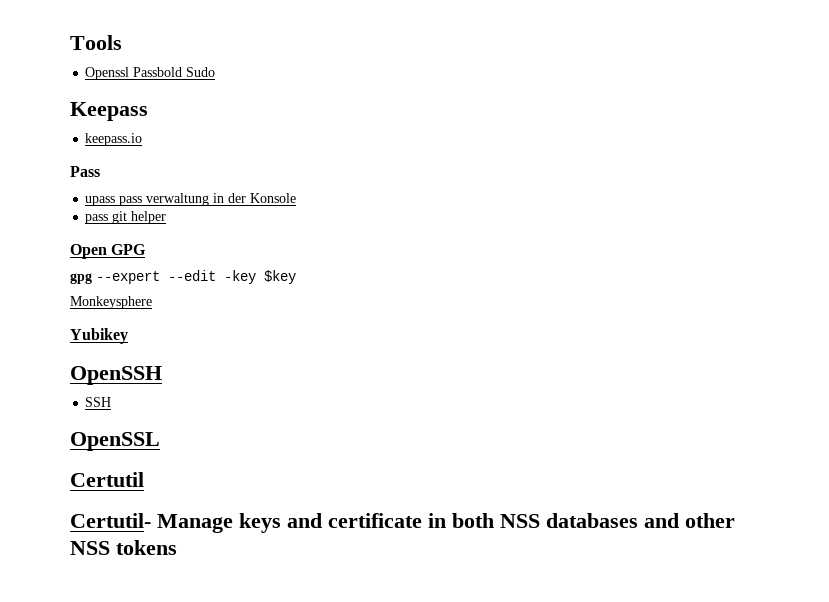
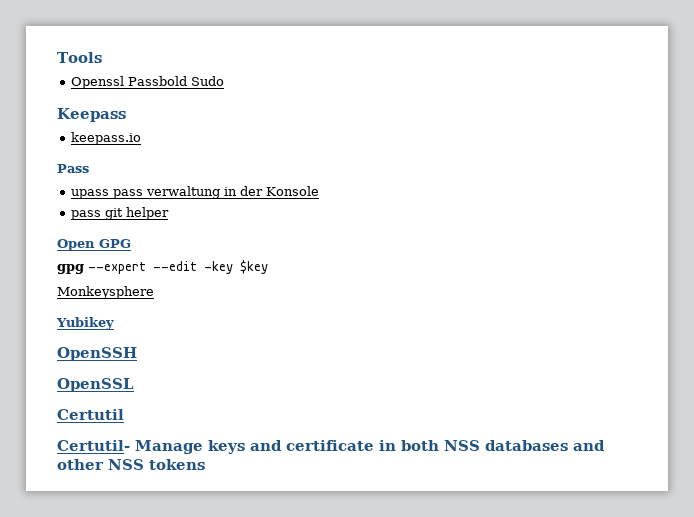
[85,397,112,407] // SSH -> (137, 354) none

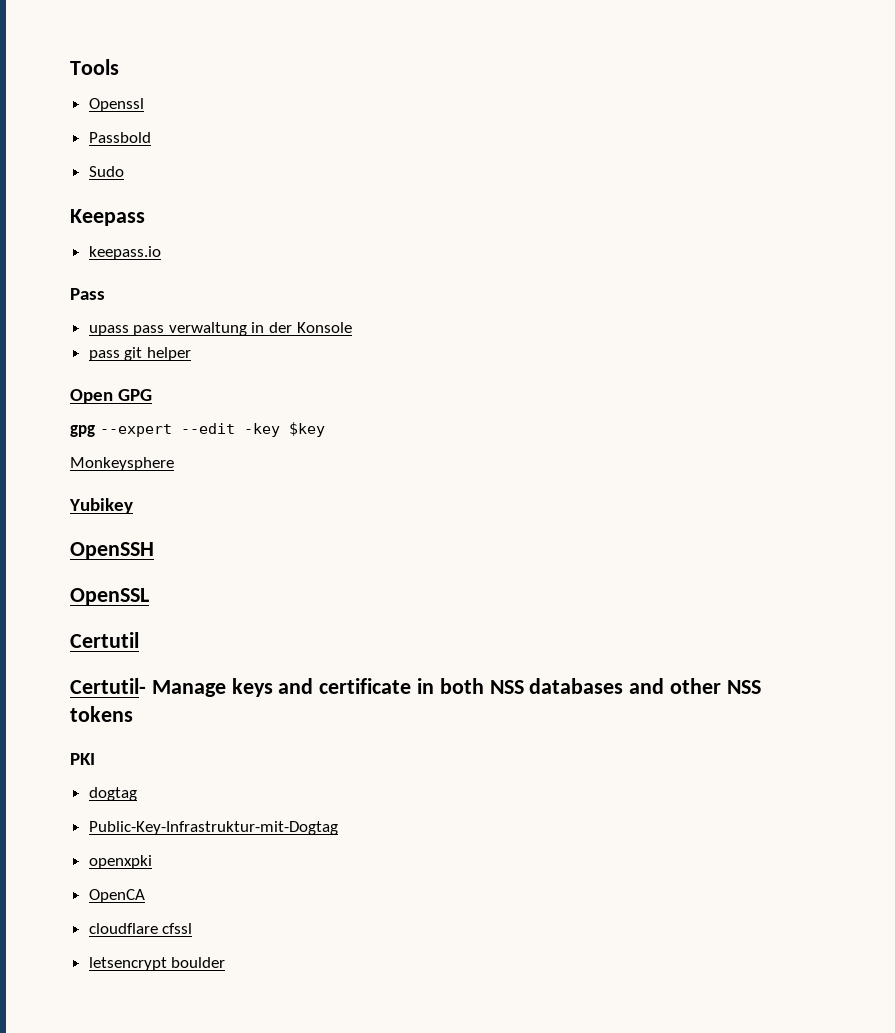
(124, 82) none -> (144, 105) //
(187, 81) none -> (151, 137) //
(205, 464) none -> [70,753,95,765] [88,787,137,801] [88,821,338,835] [88,855,152,869] [88,889,145,903] [88,923,193,934] [88,957,226,971] // PKI // dogtag // Public-Key-Infrastruktur-mit-Dogtag // openxpki // OpenCA // cloudflare cfssl // letsencrypt boulder

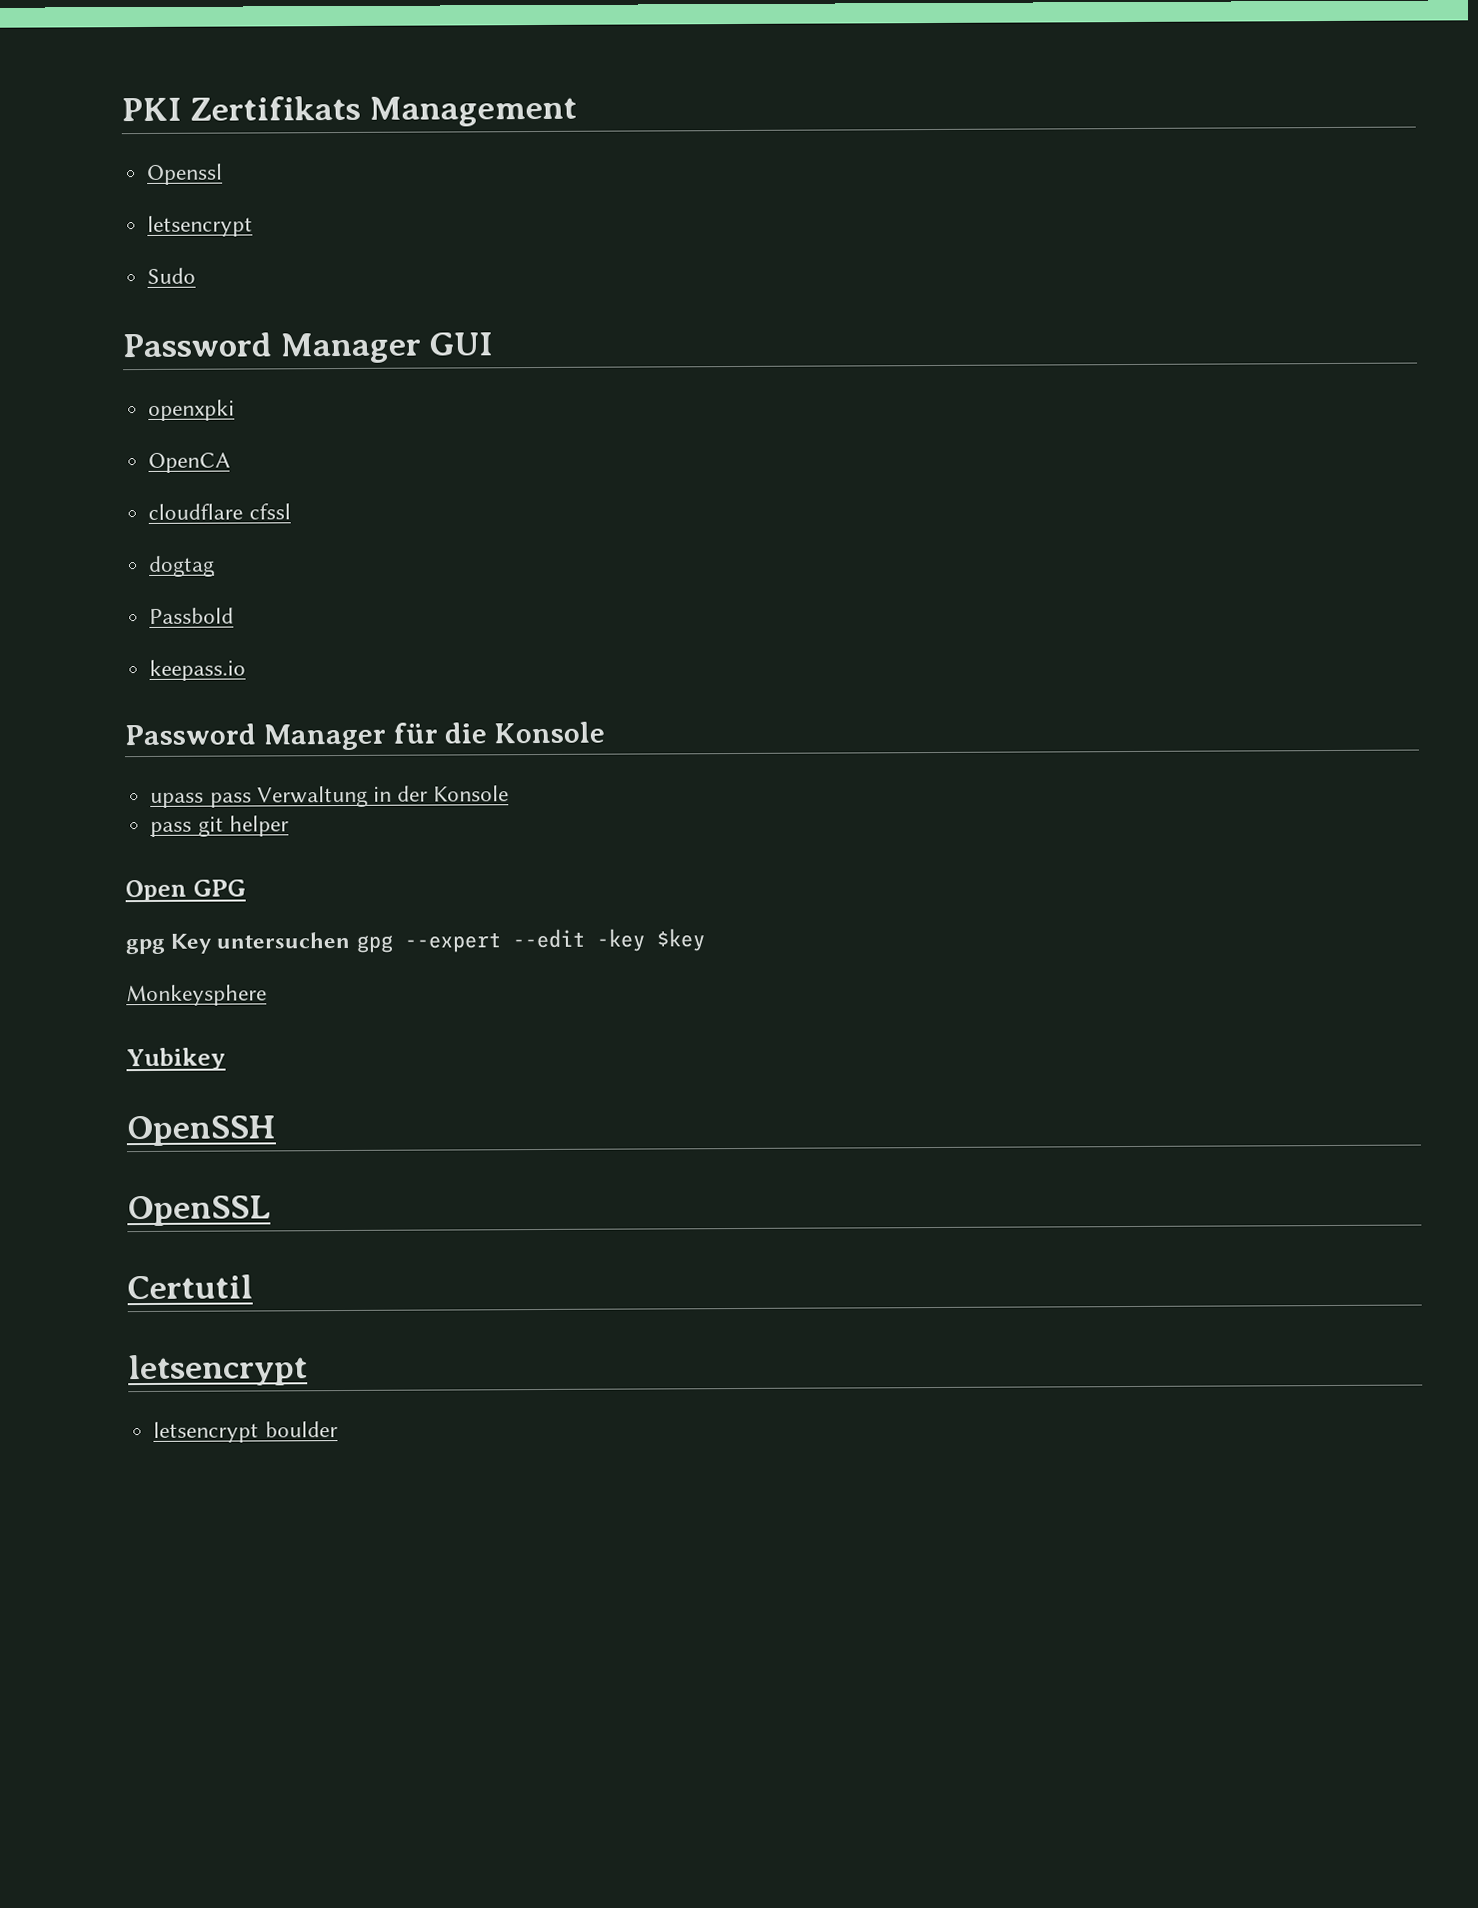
[70,59,119,75] Tools -> [121,95,578,127] PKI Zertifikats Management
[88,132,151,143] Passbold -> [147,215,254,237] letsencrypt
[70,209,145,226] [88,246,161,260] [70,288,105,300] Keepass // keepass.io // Pass -> [122,332,494,364] [148,399,236,421] [148,452,232,473] [148,503,291,520] [148,555,216,577] [149,607,235,624] [149,659,247,681] [124,721,606,751] Password Manager GUI // openxpki // OpenCA // cloudflare cfssl // dogtag // Passbold // keepass.io // Password Manager für die Konsole
[168,322,247,336] verwaltung -> [256,785,368,808] Verwaltung
(95, 431) none -> [170,931,393,954] Key untersuchen gpg
[70,678,761,697] [70,706,133,722] [70,753,95,765] [88,787,137,801] [88,821,338,835] [88,855,152,869] [88,889,145,903] [88,923,193,934] Certutil- Manage keys and certificate in both NSS databases and other NSS tokens // PKI // dogtag // Public-Key-Infrastruktur-mit-Dogtag // openxpki // OpenCA // cloudflare cfssl -> [128,1354,308,1387] letsencrypt

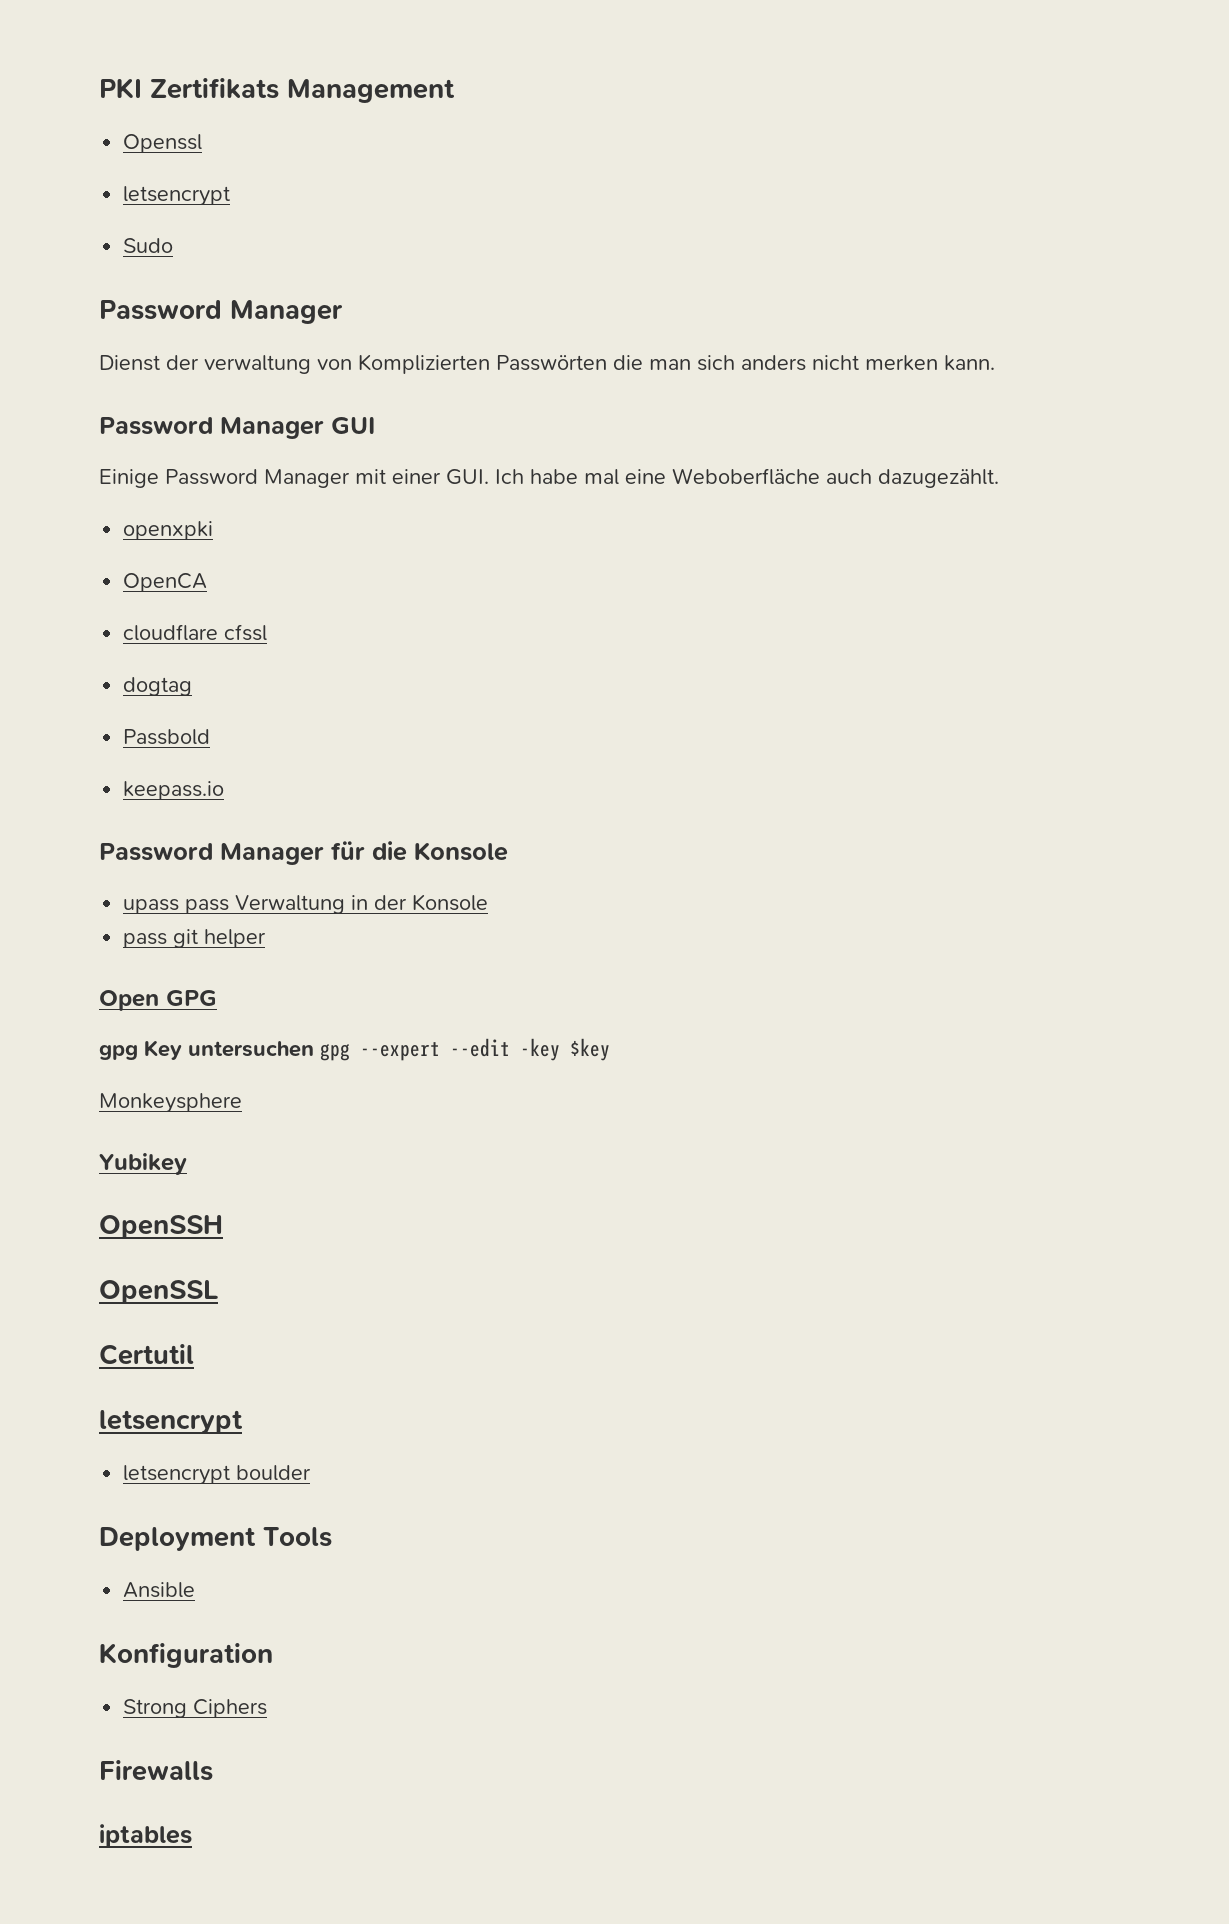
[429,332,494,356] GUI -> [99,354,995,374] [99,417,375,439] [99,468,999,488] // Dienst der verwaltung von Komplizierten Passwörten die man sich anders nicht merken kann. // Password Manager GUI // Einige Password Manager mit einer GUI. Ich habe mal eine Weboberfläche auch dazugezählt.
(338, 1429) none -> [99,1527,332,1551] [123,1582,196,1598] [99,1643,273,1668] [123,1699,268,1718] [99,1760,213,1781] [99,1824,192,1848] // Deployment Tools // Ansible // Konfiguration // Strong Ciphers // Firewalls // iptables

